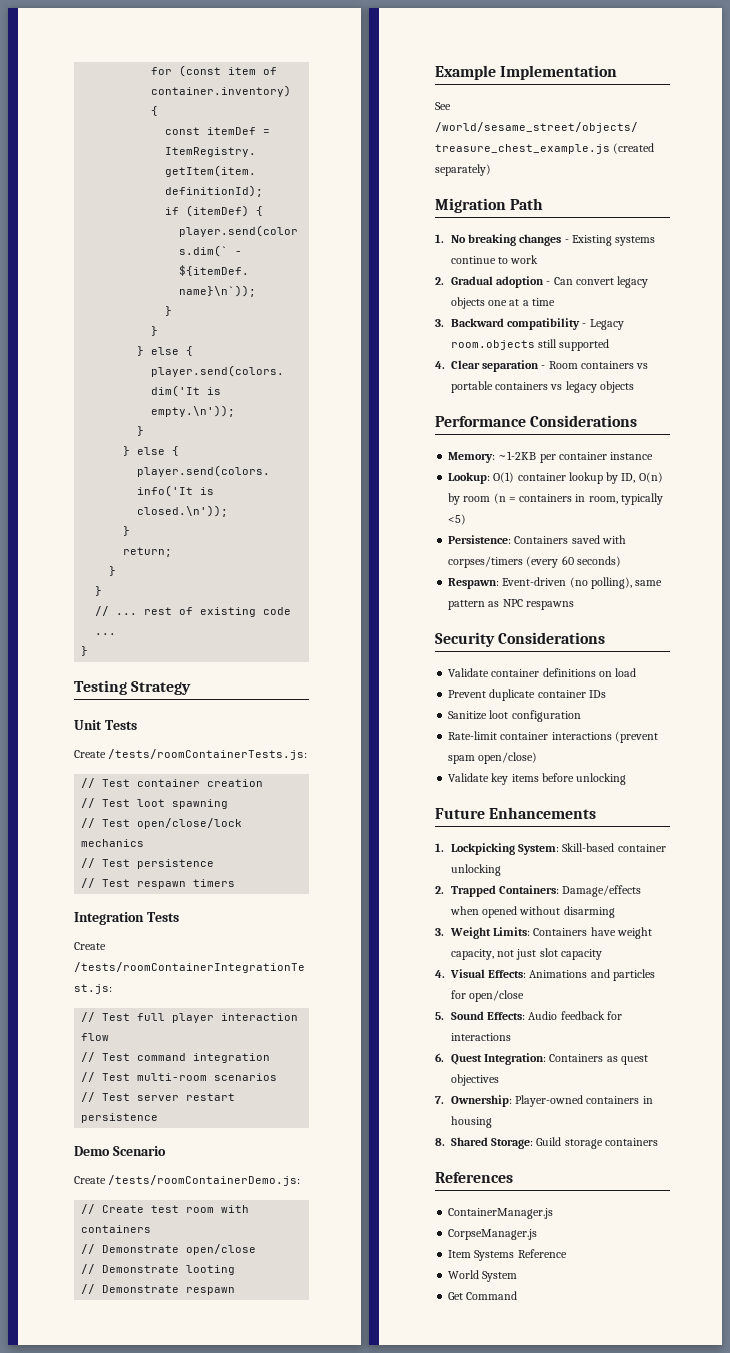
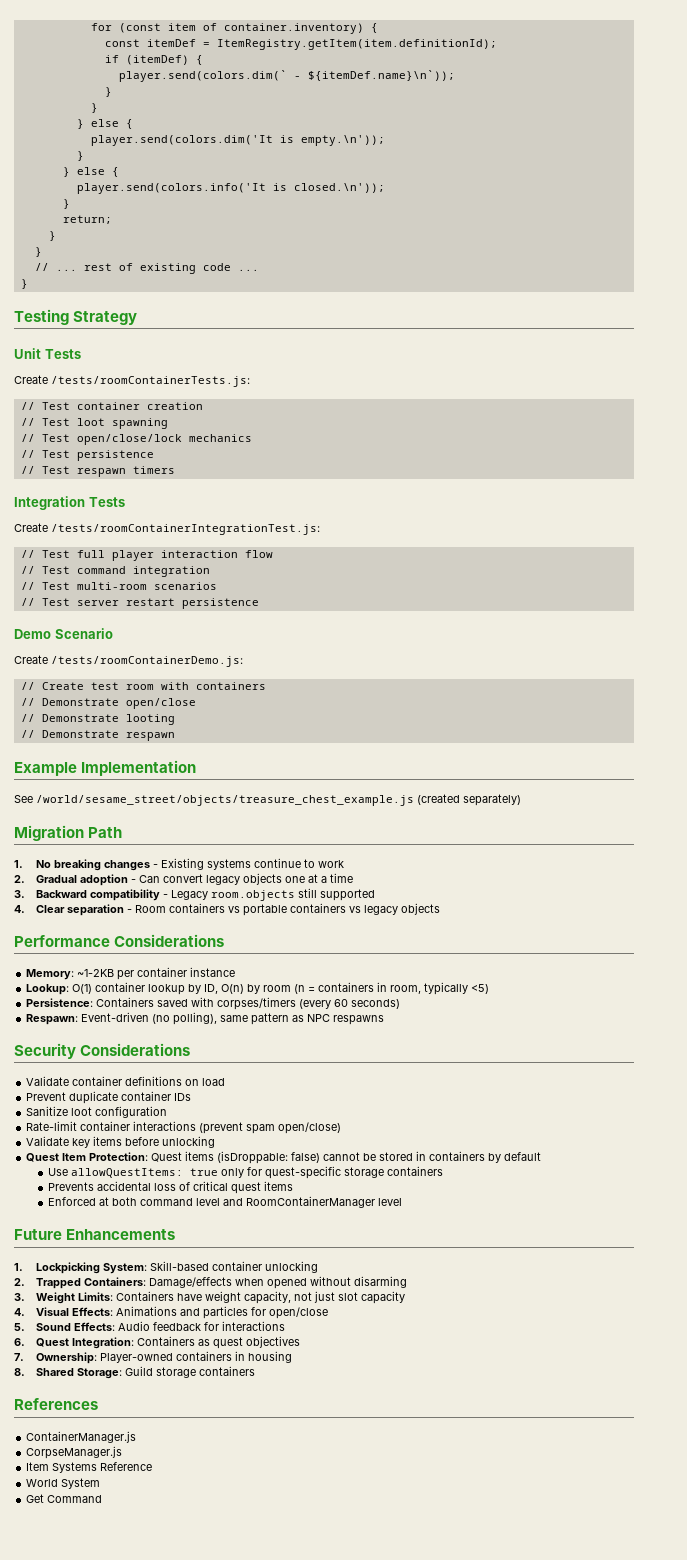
(627, 779) none -> [26,1151,542,1164] [47,1166,443,1179] [47,1181,293,1194] [47,1196,402,1208] // Quest Item Protection: Quest items (isDroppable: false) cannot be stored in containers by default // Use allowQuestItems: true only for quest-specific storage containers // Prevents accidental loss of critical quest items // Enforced at both command level and RoomContainerManager level

